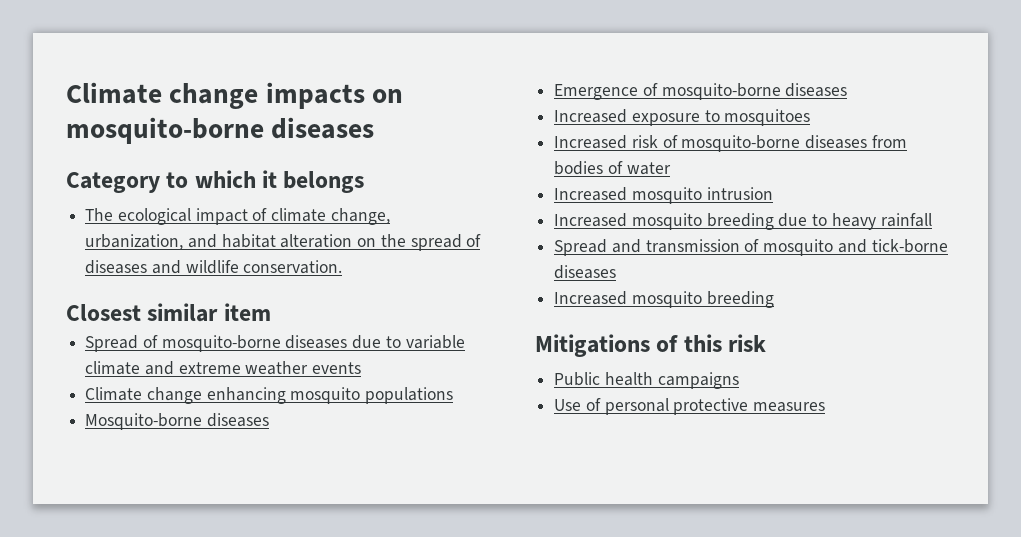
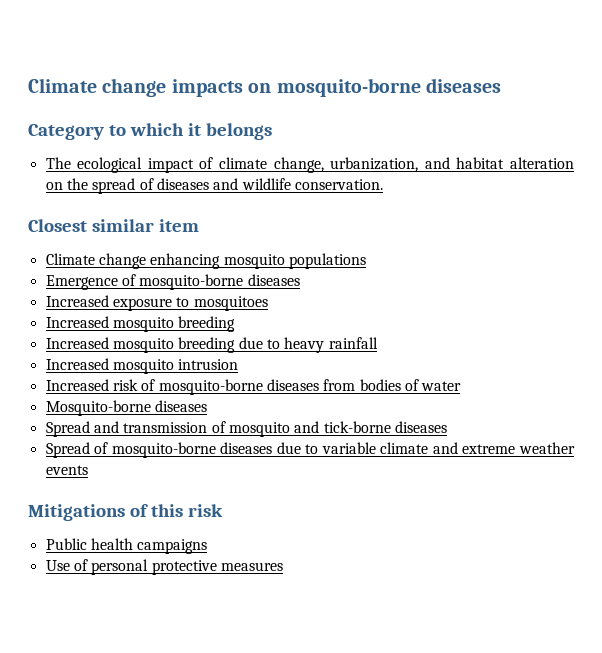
(271, 312) none -> [45,253,366,269] [45,274,300,290] [45,295,268,311] [45,316,236,332] [45,337,378,353] [45,358,239,374] [45,379,462,395] [45,400,207,416] [45,421,447,437] // Climate change enhancing mosquito populations // Emergence of mosquito-borne diseases // Increased exposure to mosquitoes // Increased mosquito breeding // Increased mosquito breeding due to heavy rainfall // Increased mosquito intrusion // Increased risk of mosquito-borne diseases from bodies of water // Mosquito-borne diseases // Spread and transmission of mosquito and tick-borne diseases
[85,387,454,404] [85,413,269,430] [554,83,848,100] [554,109,811,126] [554,135,907,152] [554,161,671,175] [554,187,773,204] [554,213,932,230] [554,239,948,256] [554,265,617,279] [554,291,774,308] // Climate change enhancing mosquito populations // Mosquito-borne diseases // Emergence of mosquito-borne diseases // Increased exposure to mosquitoes // Increased risk of mosquito-borne diseases from bodies of water // Increased mosquito intrusion // Increased mosquito breeding due to heavy rainfall // Spread and transmission of mosquito and tick-borne diseases // Increased mosquito breeding -> (88, 470) none

